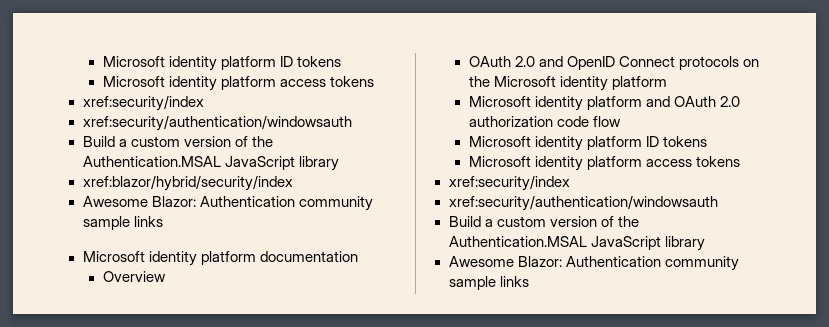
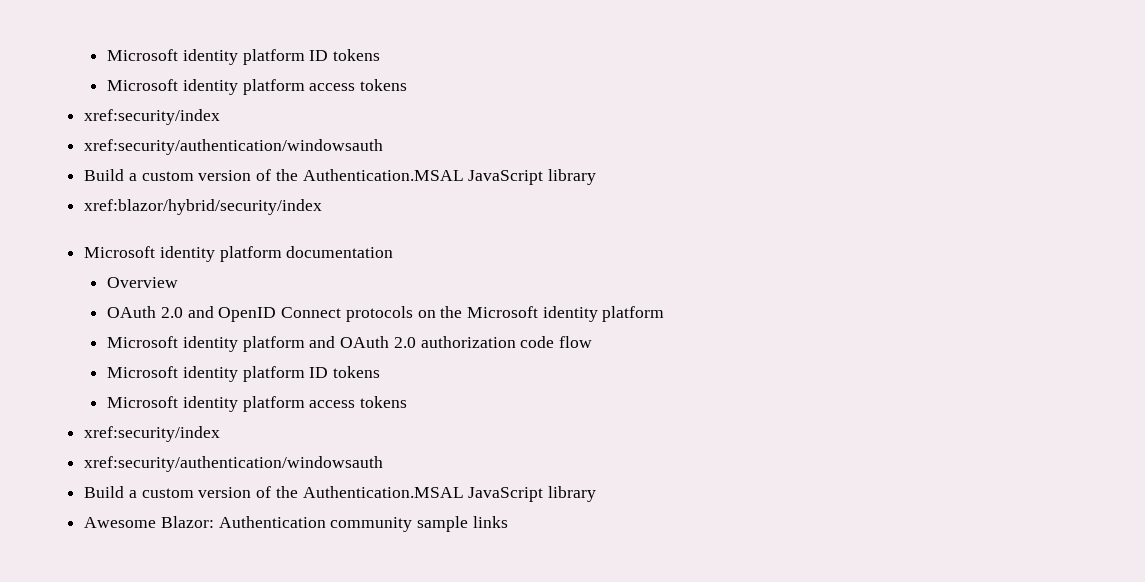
[82,196,373,211] [82,216,163,230] // Awesome Blazor: Authentication community sample links -> (323, 207) none

